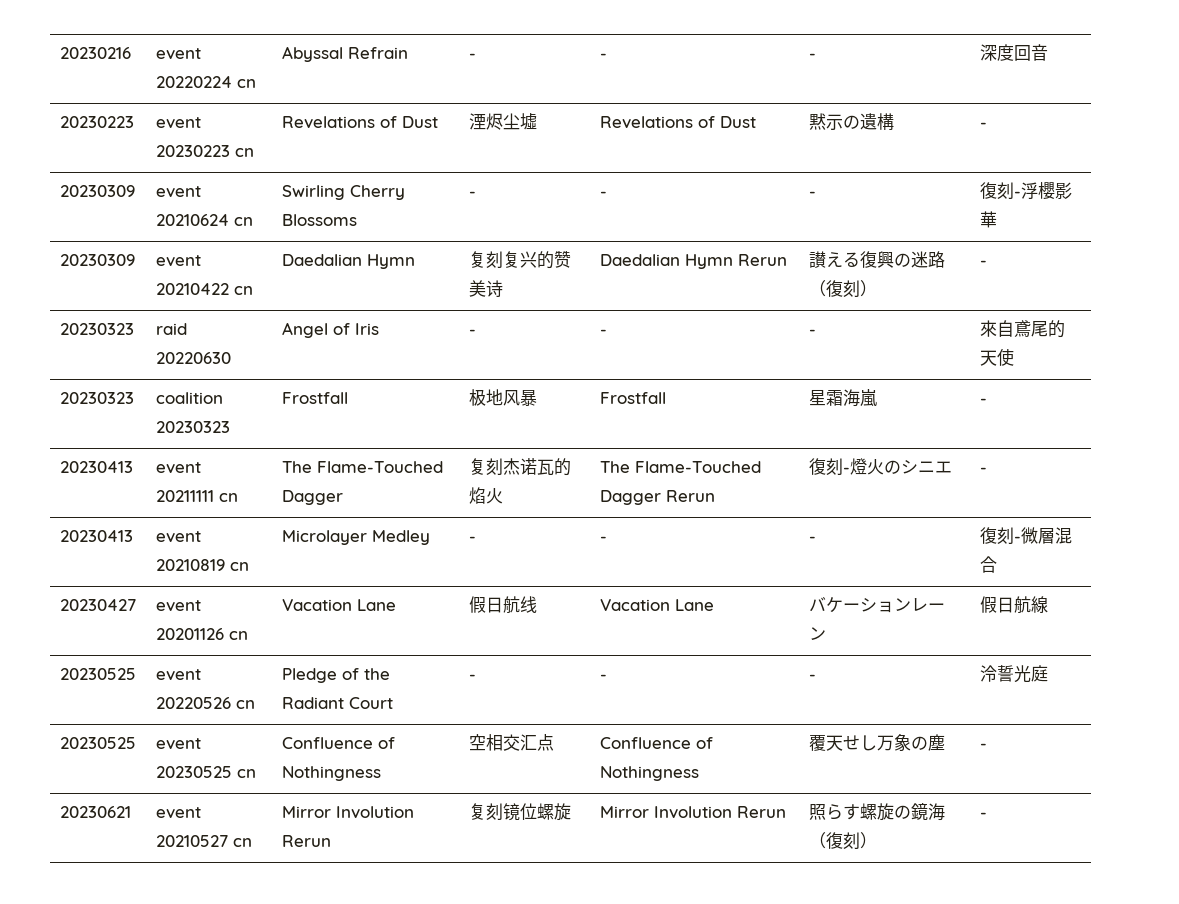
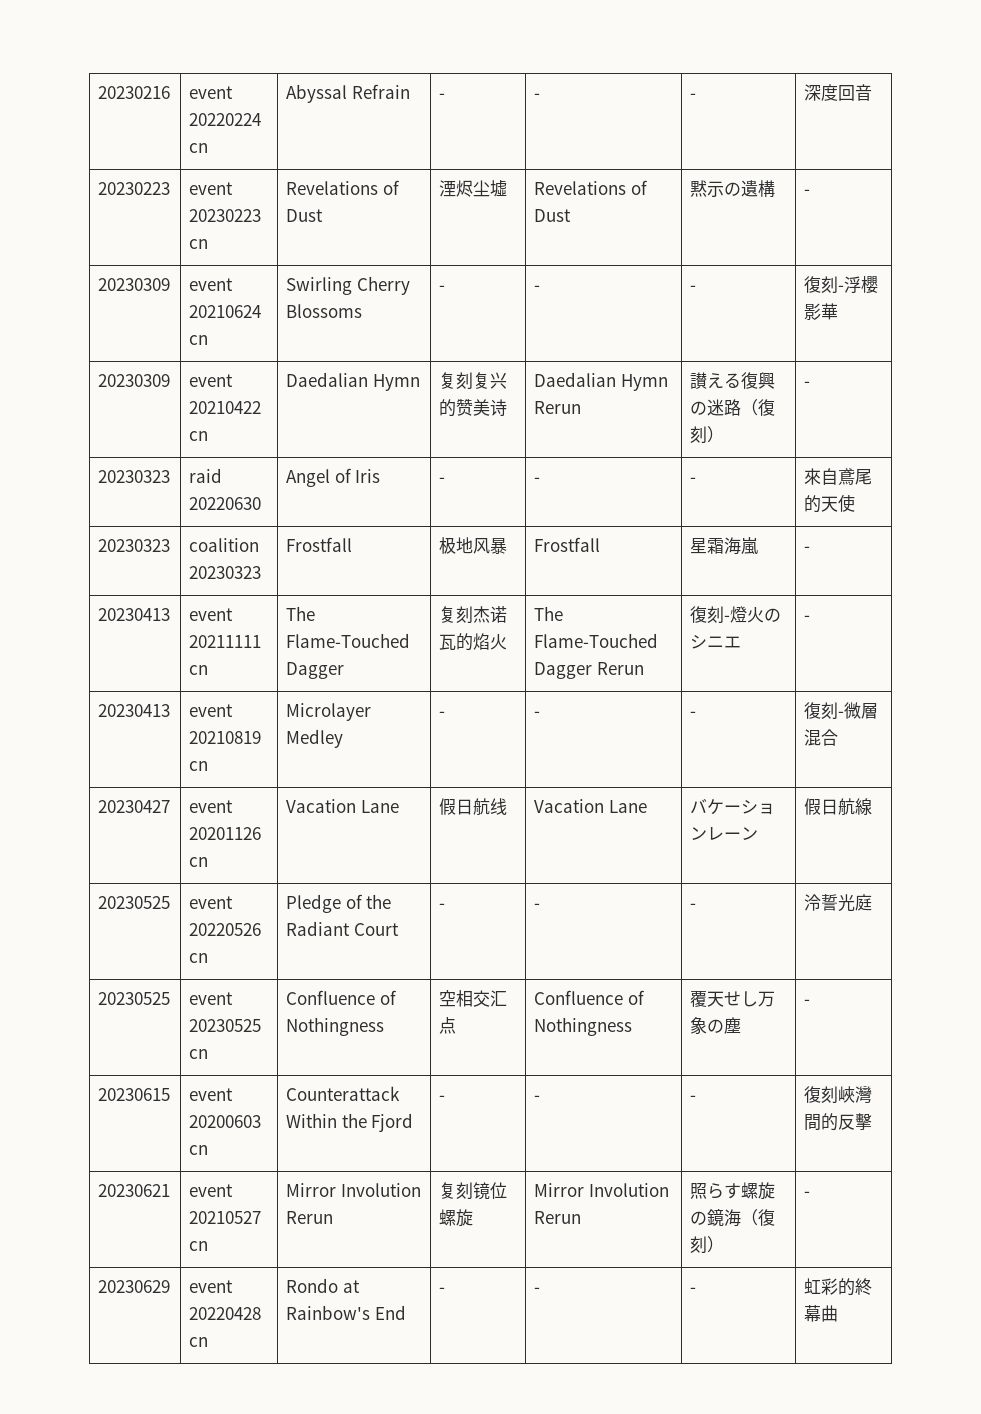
(987, 746) none -> [98,1088,171,1101] [189,1088,234,1101] [189,1115,262,1128] [189,1145,209,1155] [286,1086,401,1101] [286,1113,414,1132] [439,1095,446,1101] [534,1095,541,1101] [690,1095,697,1101] [804,1086,873,1104] [804,1113,873,1131] // 20230615 | event 20200603 cn | Counterattack Within the Fjord | - | - | - | 復刻峽灣間的反擊
(987, 815) none -> [98,1280,171,1293] [189,1280,234,1293] [189,1307,262,1320] [189,1337,209,1347] [286,1278,360,1293] [286,1305,406,1320] [439,1287,446,1293] [534,1287,541,1293] [690,1287,697,1293] [804,1278,873,1296] [804,1305,839,1322] // 20230629 | event 20220428 cn | Rondo at Rainbow's End | - | - | - | 虹彩的終幕曲

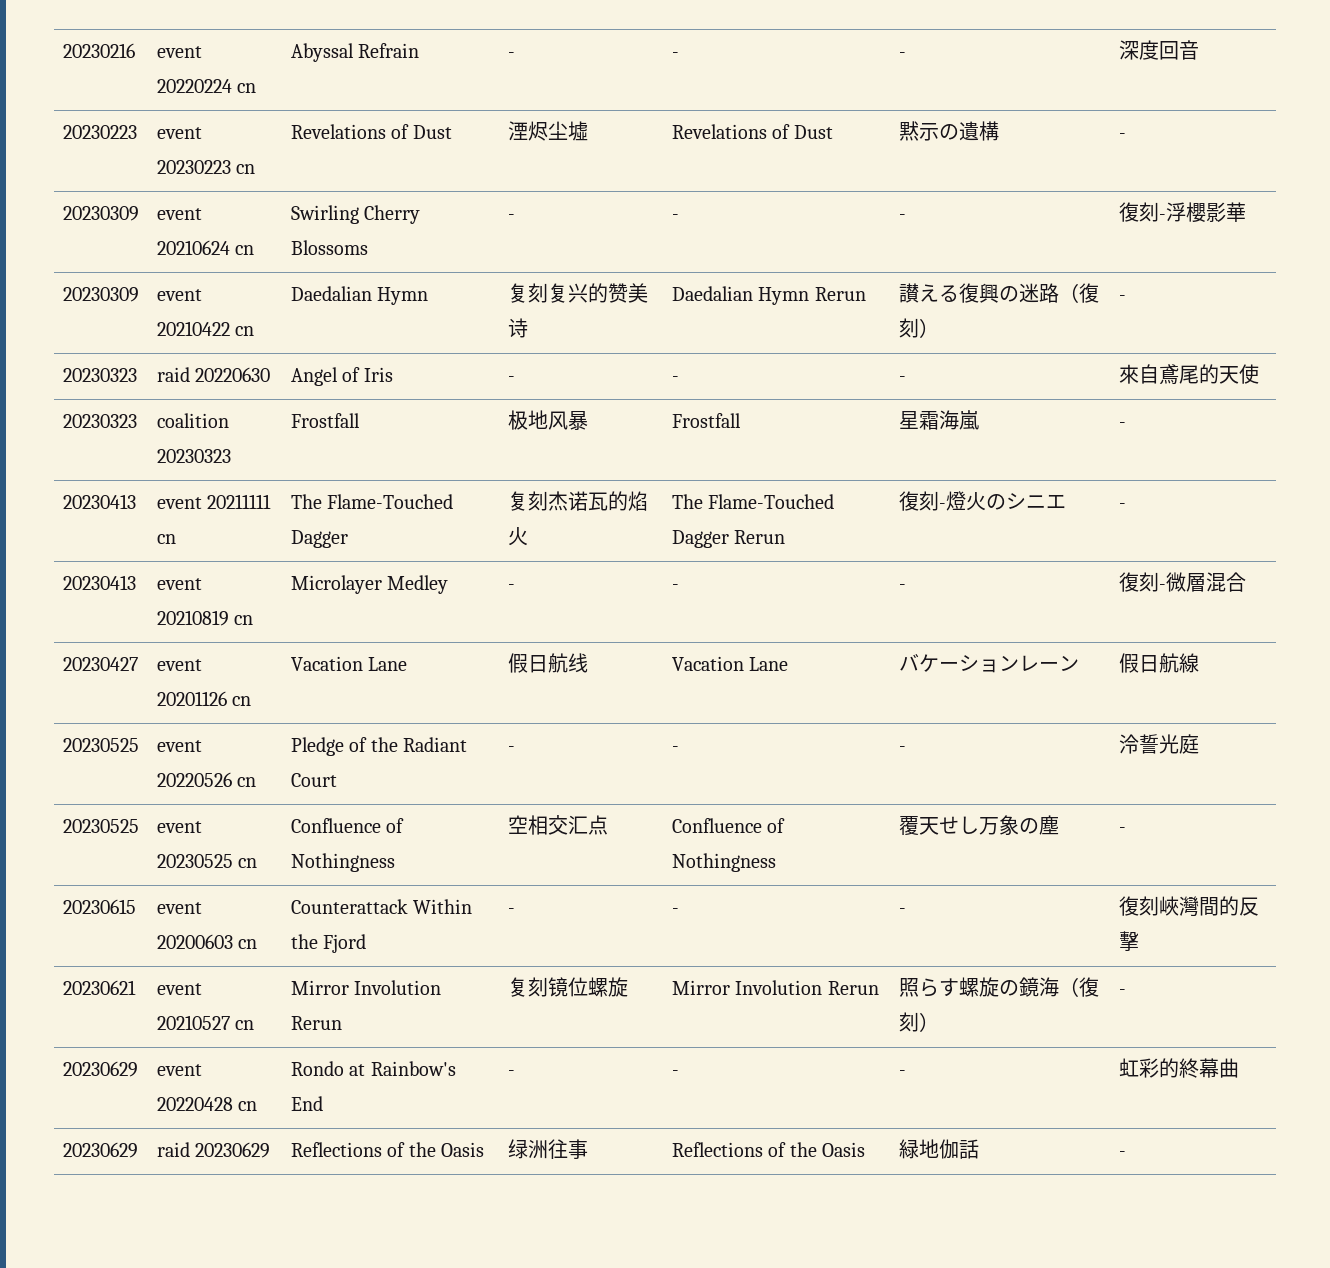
(839, 1313) none -> [62,1142,138,1158] [156,1142,271,1158] [290,1142,484,1157] [507,1139,588,1159] [671,1142,865,1157] [898,1139,979,1159] [1118,1151,1126,1157] // 20230629 | raid 20230629 | Reflections of the Oasis | 绿洲往事 | Reflections of the Oasis | 緑地伽話 | -

